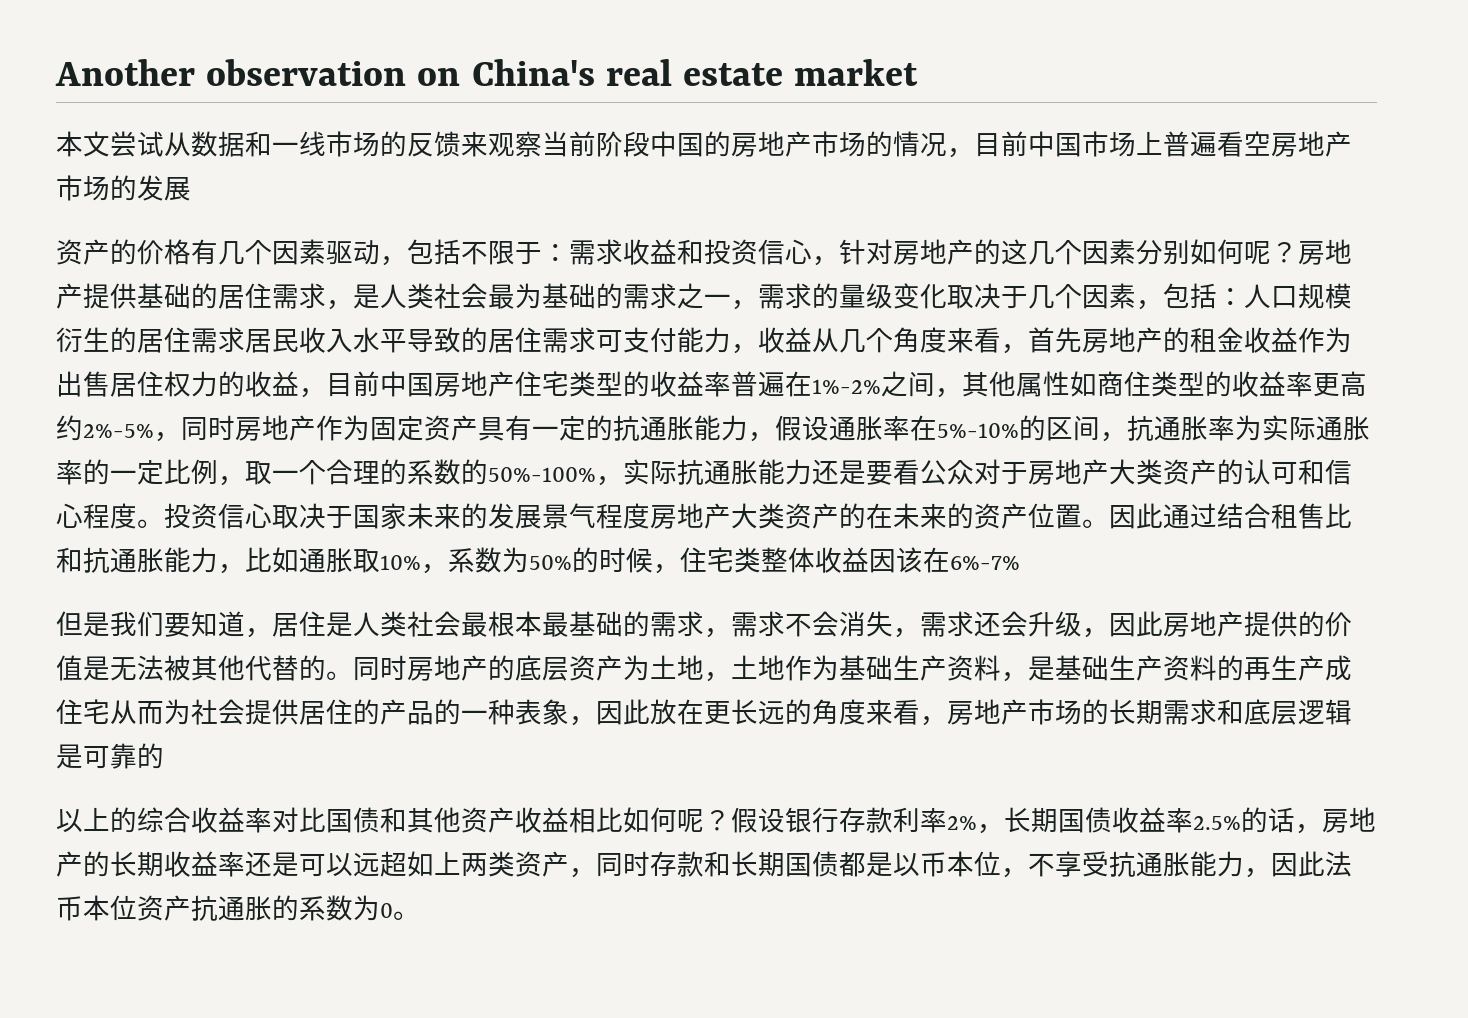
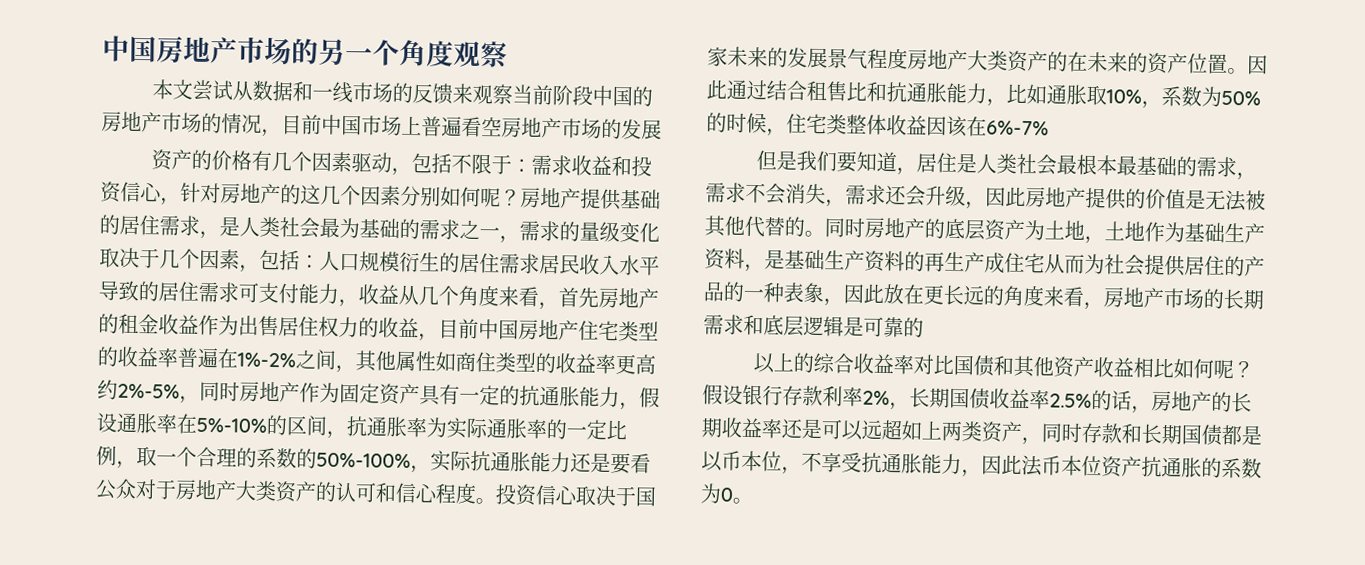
[55,59,919,86] Another observation on China's real estate market -> [102,35,508,69] 中国房地产市场的另一个角度观察

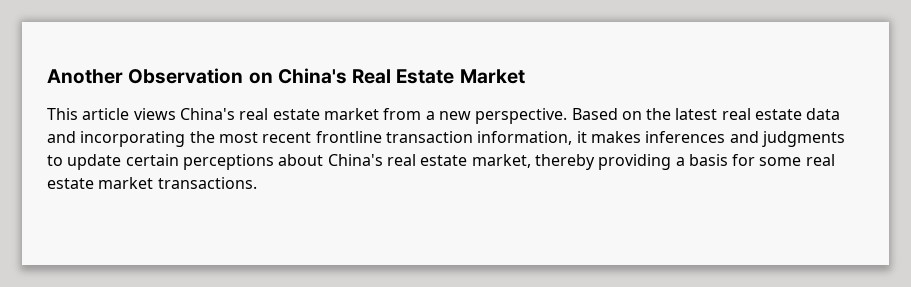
[102,35,508,69] [152,79,654,107] [101,111,662,140] [151,149,653,177] [100,181,661,211] [99,214,660,244] [99,247,660,276] [98,280,659,311] [98,313,659,342] [97,346,656,375] [97,379,660,411] [96,412,627,441] [96,445,651,475] [95,478,657,507] [707,46,1268,75] [706,79,1261,110] [706,112,1049,138] [756,150,1258,181] [705,182,1266,212] [704,215,1265,245] [704,248,1265,277] [703,281,1264,311] [703,314,924,338] [753,352,1255,380] [702,384,1252,414] [701,417,1262,446] [701,450,1262,479] [700,483,753,505] 中国房地产市场的另一个角度观察 // 本文尝试从数据和一线市场的反馈来观察当前阶段中国的房地产市场的情况，目前中国市场上普遍看空房地产市场的发展 // 资产的价格有几个因素驱动，包括不限于：需求收益和投资信心，针对房地产的这几个因素分别如何呢？房地产提供基础的居住需求，是人类社会最为基础的需求之一，需求的量级变化取决于几个因素，包括：人口规模衍生的居住需求居民收入水平导致的居住需求可支付能力，收益从几个角度来看，首先房地产的租金收益作为出售居住权力的收益，目前中国房地产住宅类型的收益率普遍在1%-2%之间，其他属性如商住类型的收益率更高约2%-5%，同时房地产作为固定资产具有一定的抗通胀能力，假设通胀率在5%-10%的区间，抗通胀率为实际通胀率的一定比例，取一个合理的系数的50%-100%，实际抗通胀能力还是要看公众对于房地产大类资产的认可和信心程度。投资信心取决于国家未来的发展景气程度房地产大类资产的在未来的资产位置。因此通过结合租售比和抗通胀能力，比如通胀取10%，系数为50%的时候，住宅类整体收益因该在6%-7% // 但是我们要知道，居住是人类社会最根本最基础的需求，需求不会消失，需求还会升级，因此房地产提供的价值是无法被其他代替的。同时房地产的底层资产为土地，土地作为基础生产资料，是基础生产资料的再生产成住宅从而为社会提供居住的产品的一种表象，因此放在更长远的角度来看，房地产市场的长期需求和底层逻辑是可靠的 // 以上的综合收益率对比国债和其他资产收益相比如何呢？假设银行存款利率2%，长期国债收益率2.5%的话，房地产的长期收益率还是可以远超如上两类资产，同时存款和长期国债都是以币本位，不享受抗通胀能力，因此法币本位资产抗通胀的系数为0。 -> [47,68,525,84] [47,108,841,124] [47,131,845,147] [47,154,835,170] [47,177,257,189] Another Observation on China's Real Estate Market // This article views China's real estate market from a new perspective. Based on the latest real estate data and incorporating the most recent frontline transaction information, it makes inferences and judgments to update certain perceptions about China's real estate market, thereby providing a basis for some real estate market transactions.

